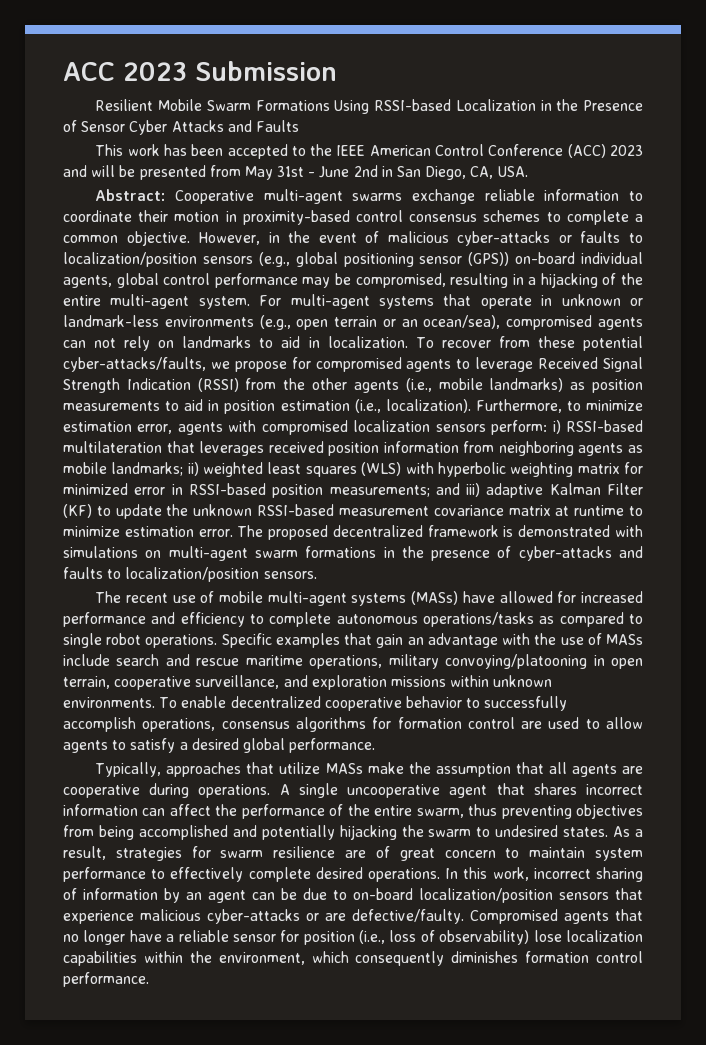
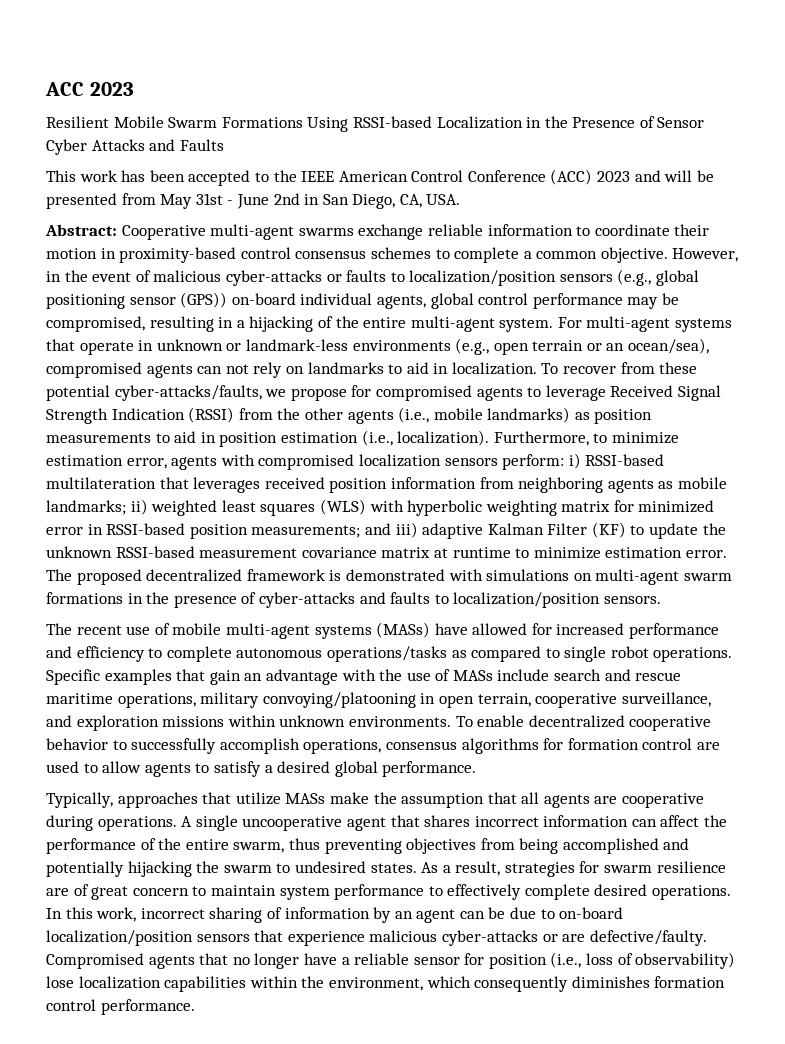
[195,61,337,81] Submission -> (134, 89) none

